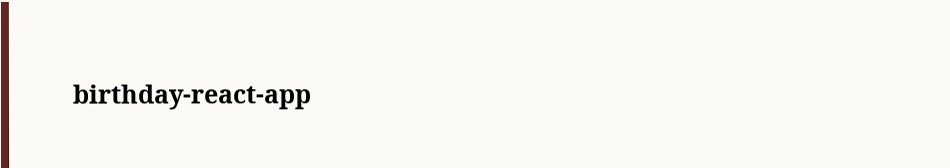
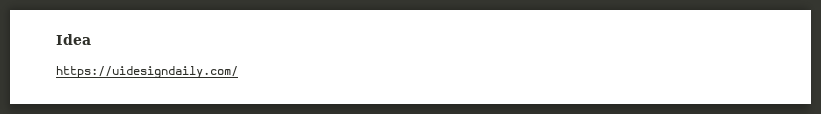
[73,84,312,110] birthday-react-app -> [56,34,91,45] [56,66,238,78] Idea // https://uidesigndaily.com/

